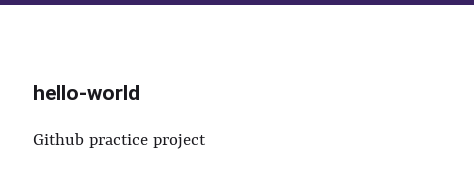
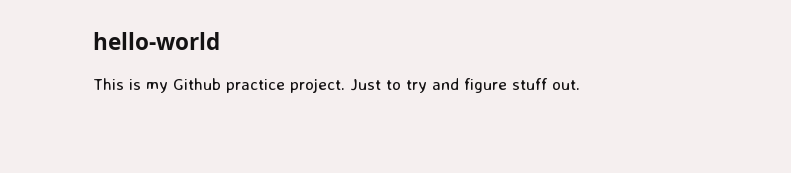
[33,133,206,149] Github practice project -> [93,78,580,93] This is my Github practice project. Just to try and figure stuff out.

